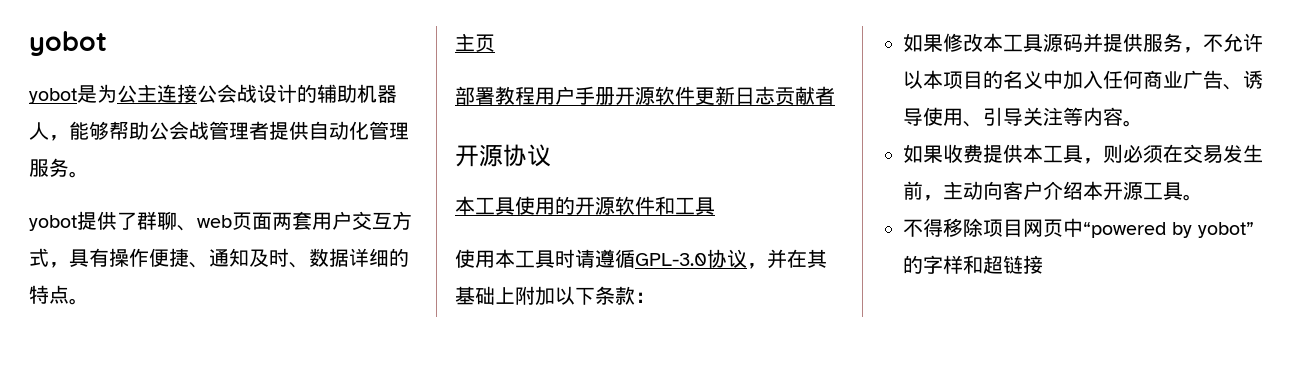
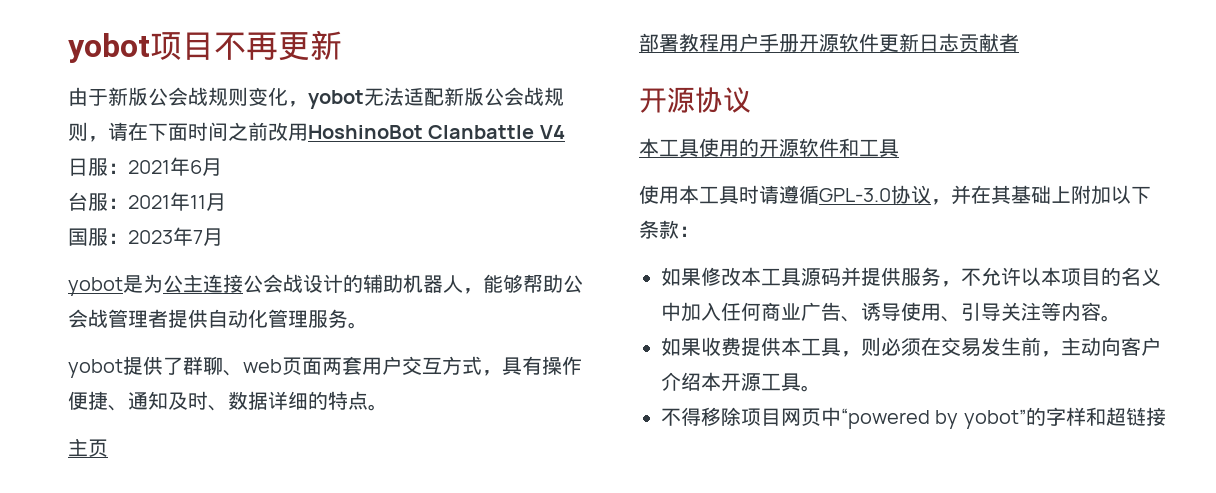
[29,31,107,56] yobot -> [68,30,342,63] [68,87,564,109] [68,122,565,142] [68,157,222,176] [68,192,226,211] [68,227,223,246] yobot项目不再更新 // 由于新版公会战规则变化，yobot无法适配新版公会战规则，请在下面时间之前改用HoshinoBot Clanbattle V4 // 日服：2021年6月 // 台服：2021年11月 // 国服：2023年7月

